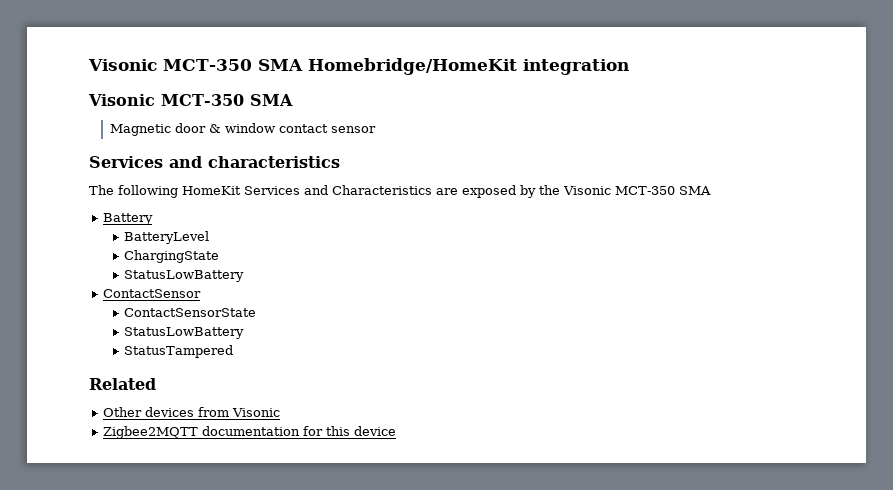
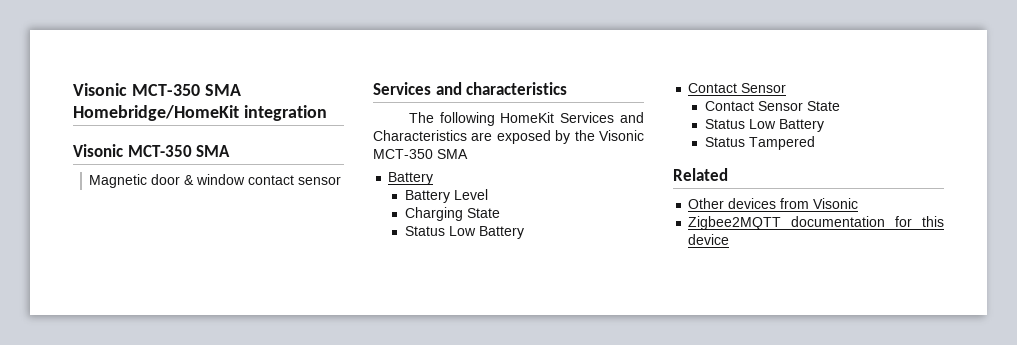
[123,231,209,244] [123,250,219,263] [123,270,244,282] [102,289,201,298] [123,308,256,317] [123,327,244,339] [123,345,233,358] BatteryLevel // ChargingState // StatusLowBattery // ContactSensor // ContactSensorState // StatusLowBattery // StatusTampered -> [404,189,488,203] [404,207,500,221] [404,226,524,239] [688,83,787,93] [704,101,840,111] [704,119,824,132] [704,136,815,150] Battery Level // Charging State // Status Low Battery // Contact Sensor // Contact Sensor State // Status Low Battery // Status Tampered

